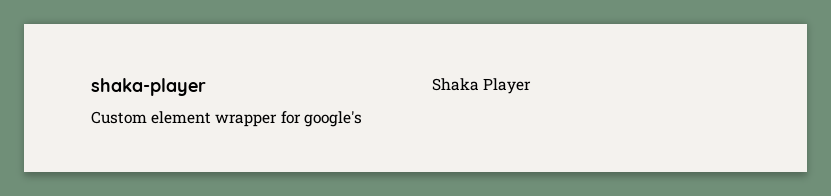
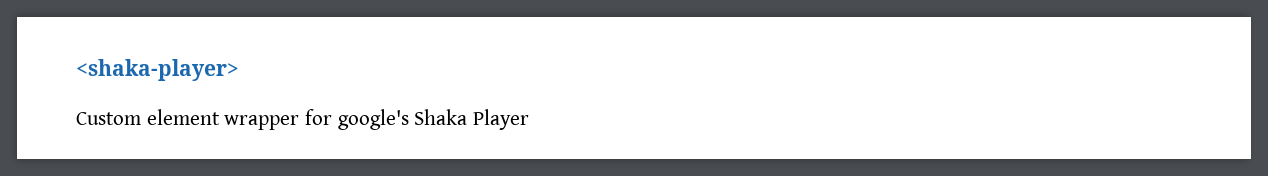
[91,78,206,96] shaka-player -> [76,59,239,81] <shaka-player>

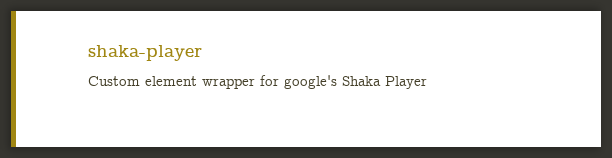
[76,59,239,81] <shaka-player> -> [88,45,202,61] shaka-player

